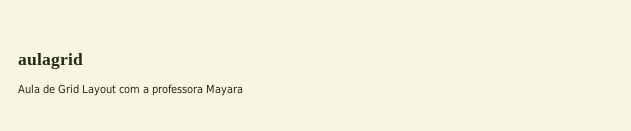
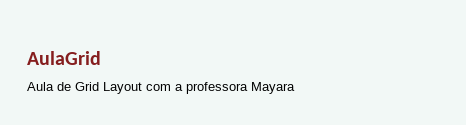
[18,53,83,69] aulagrid -> [27,51,101,65] AulaGrid

